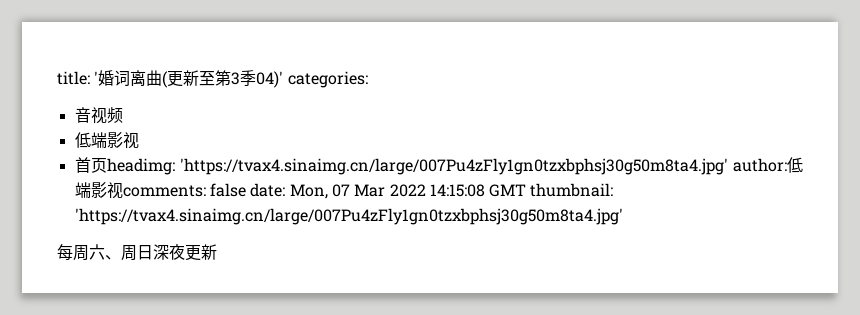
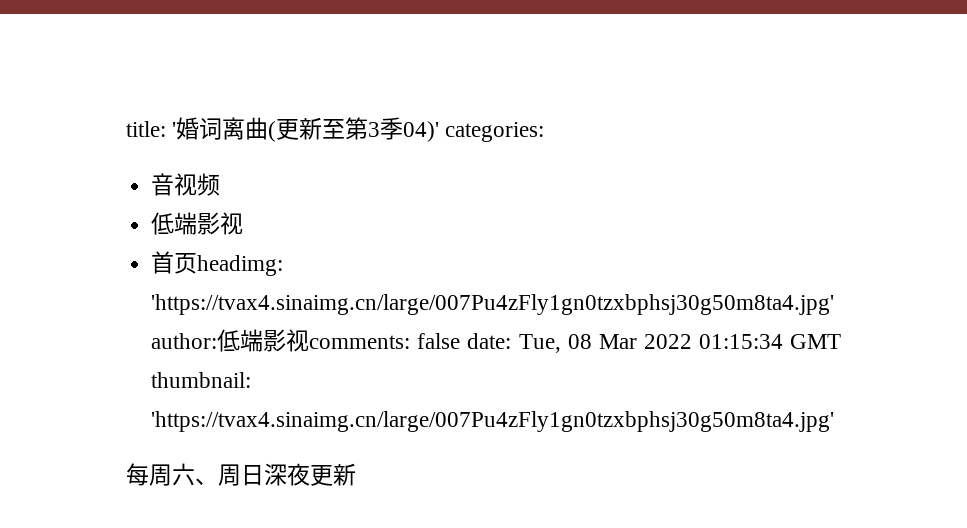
[289,184,350,199] Mon, 07 -> [518,334,592,353] Tue, 08
[429,184,485,197] 14:15:08 -> [698,334,783,349] 01:15:34

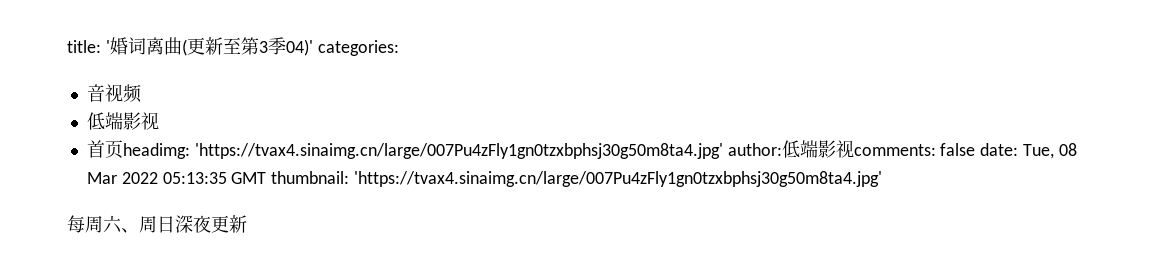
[698,334,783,349] 01:15:34 -> [162,172,227,184] 05:13:35

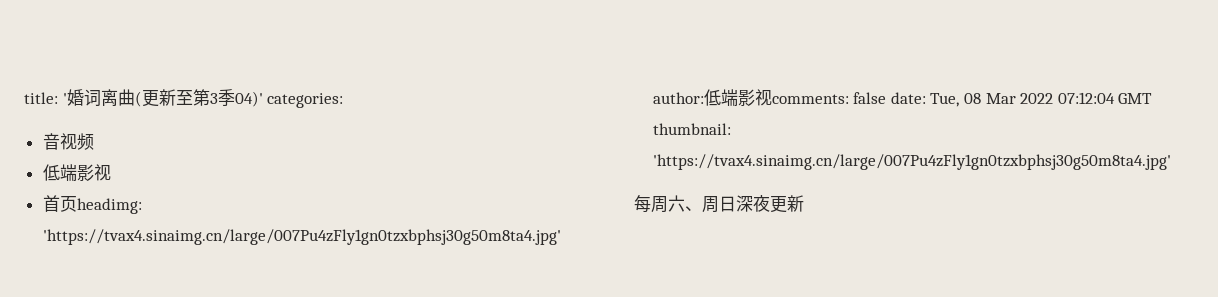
[162,172,227,184] 05:13:35 -> [1057,92,1115,104] 07:12:04

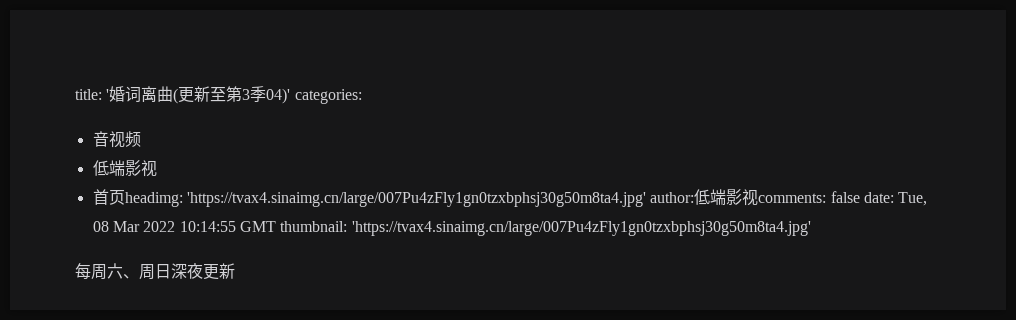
[1057,92,1115,104] 07:12:04 -> [179,221,236,232] 10:14:55

